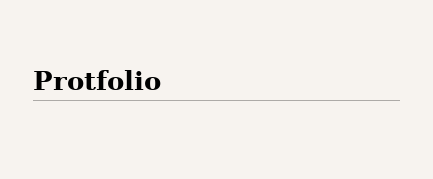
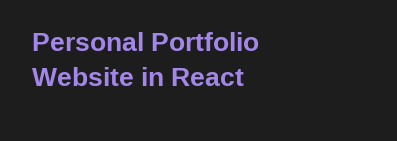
[33,70,161,90] Protfolio -> [32,32,260,51] [32,67,245,86] Personal Portfolio Website in React

